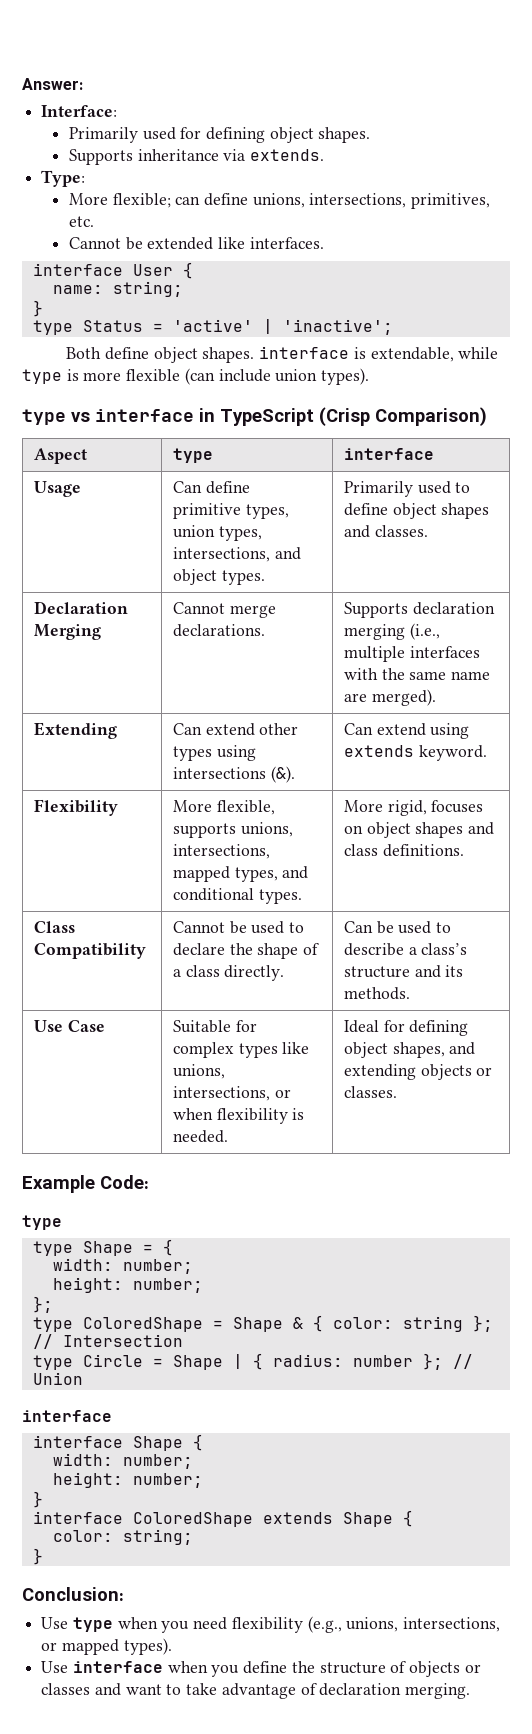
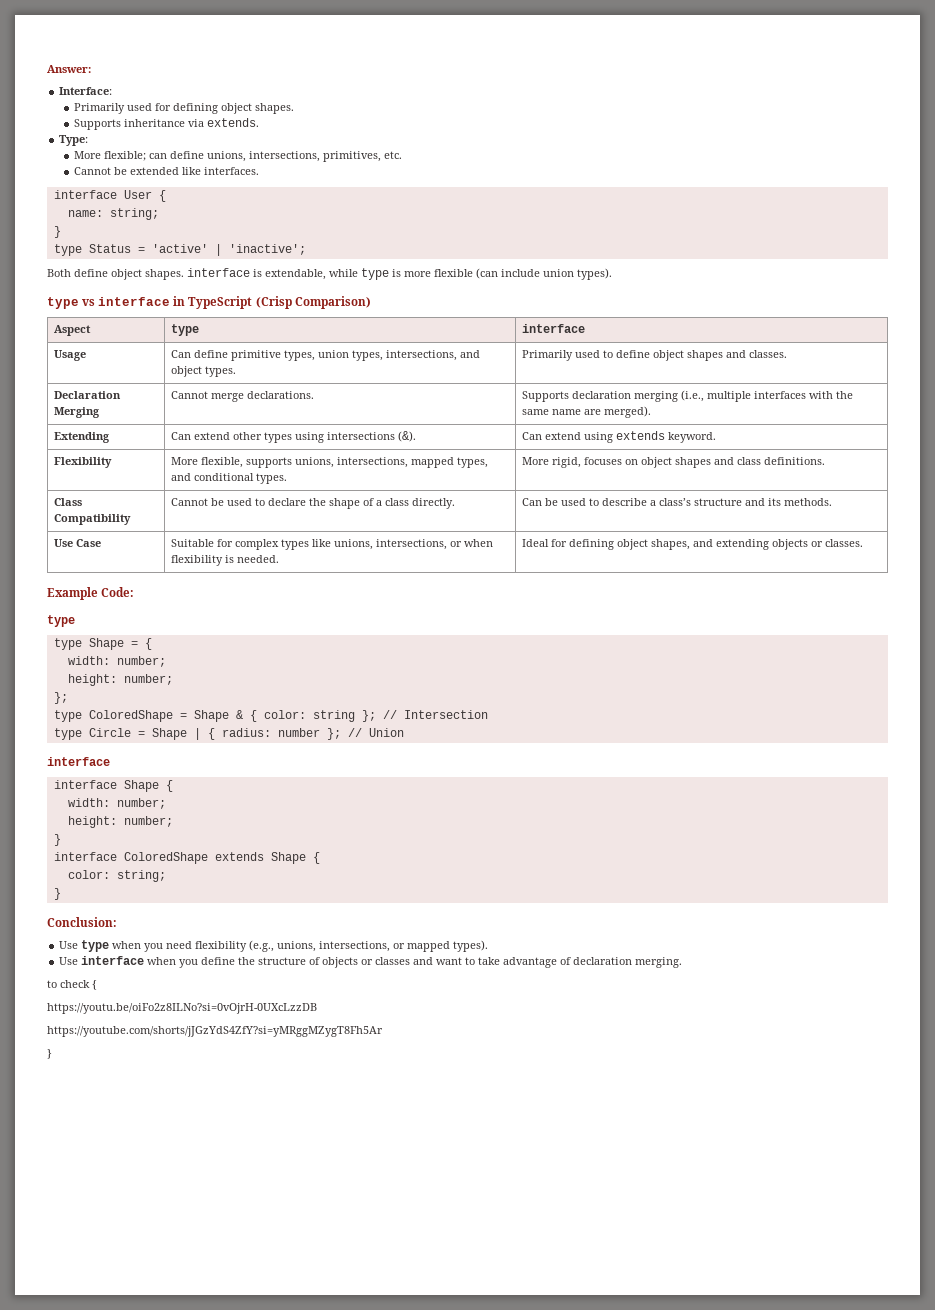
(471, 1691) none -> [47,980,97,990] [47,1003,317,1014] [47,1026,383,1037] [47,1049,52,1059] // to check { // https://youtu.be/oiFo2z8ILNo?si=0vOjrH-0UXcLzzDB // https://youtube.com/shorts/jJGzYdS4ZfY?si=yMRggMZygT8Fh5Ar // }

